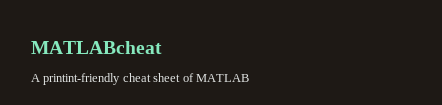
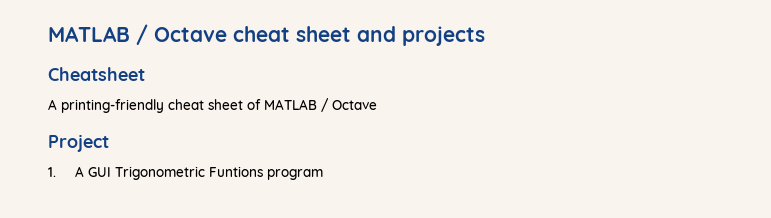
[31,41,162,54] [31,73,121,85] MATLABcheat // A printint-friendly -> [48,24,485,46] [48,67,145,81] [48,99,164,113] MATLAB / Octave cheat sheet and projects // Cheatsheet // A printing-friendly
(249, 78) none -> [321,98,377,112] [48,134,109,152] [48,166,323,180] / Octave // Project // 1. A GUI Trigonometric Funtions program

